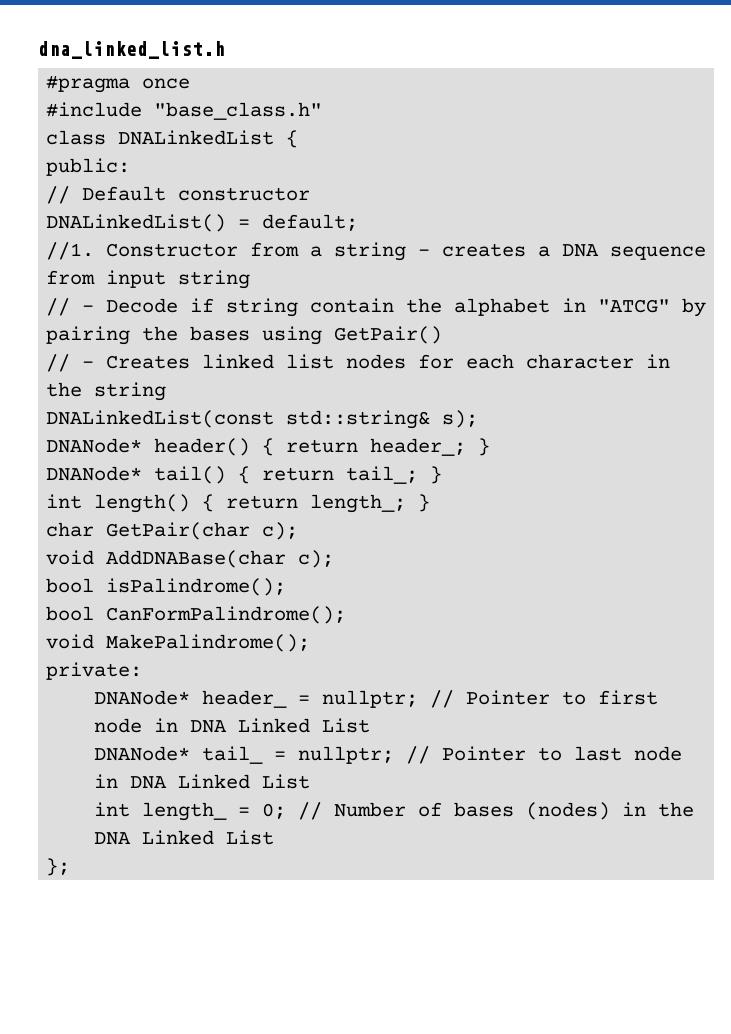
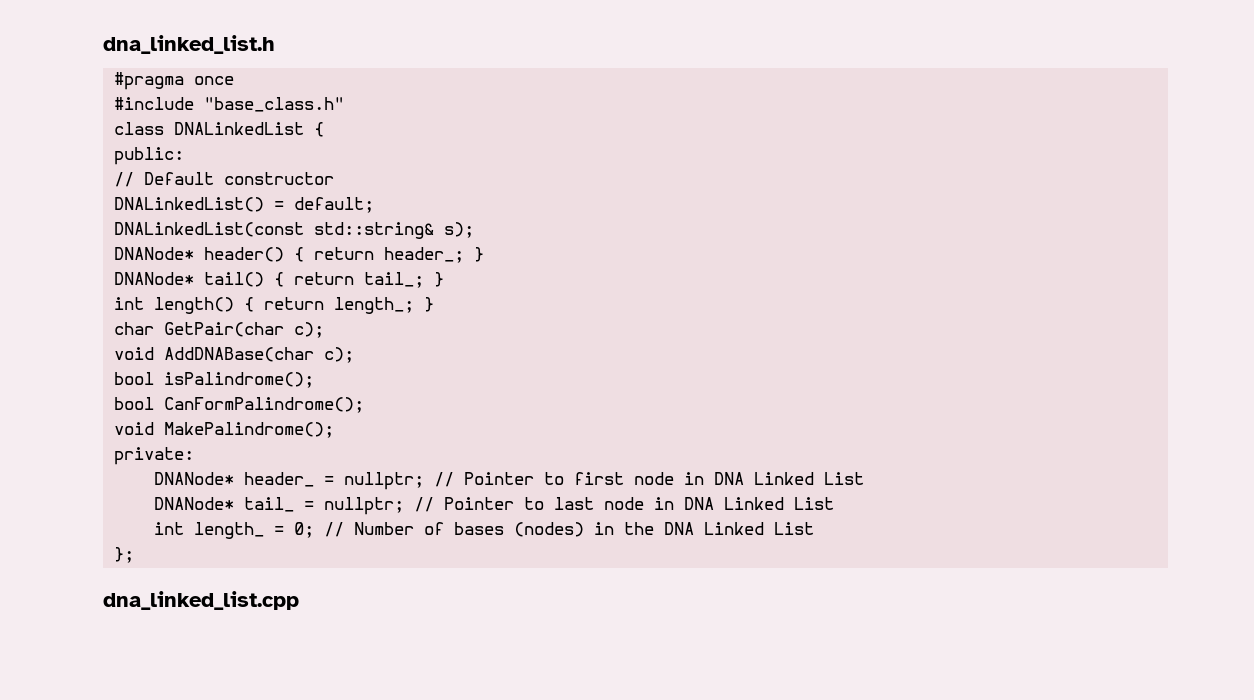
[45,242,706,261] [45,270,250,289] [45,298,706,317] [45,326,442,345] [45,354,670,372] [45,382,166,401] // //1. Constructor from a string - creates a DNA sequence from input string // // - Decode if string contain the alphabet in "ATCG" by pairing the bases using GetPair() // // - Creates linked list nodes for each character in the string -> (375, 205) none
(70, 867) none -> [103,591,299,610] // dna_linked_list.cpp

